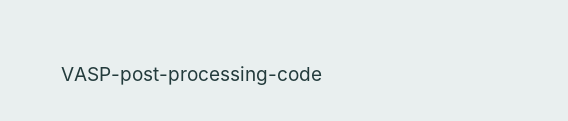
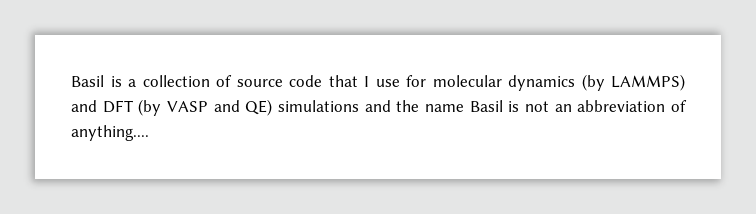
[61,66,322,85] VASP-post-processing-code -> [71,74,685,91] [71,99,688,116] [71,125,149,141] Basil is a collection of source code that I use for molecular dynamics (by LAMMPS) and DFT (by VASP and QE) simulations and the name Basil is not an abbreviation of anything....

